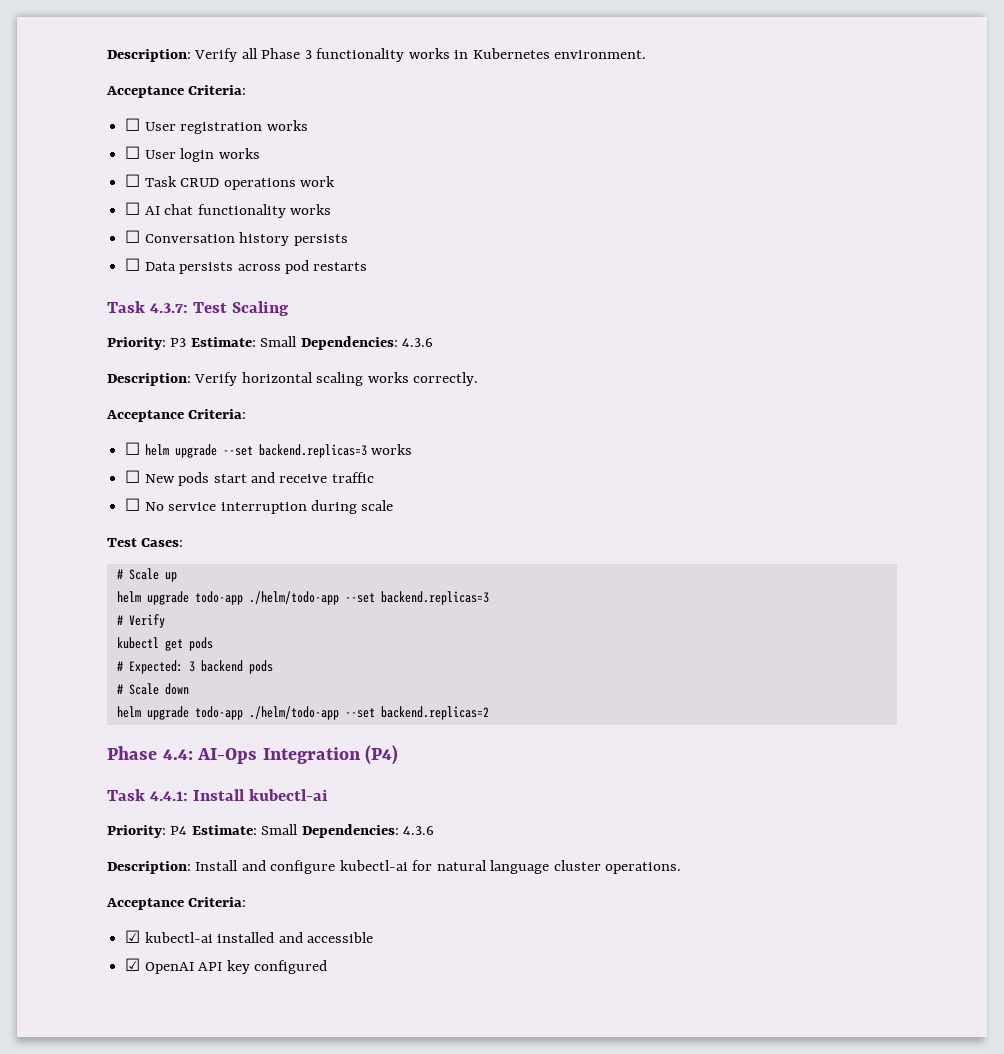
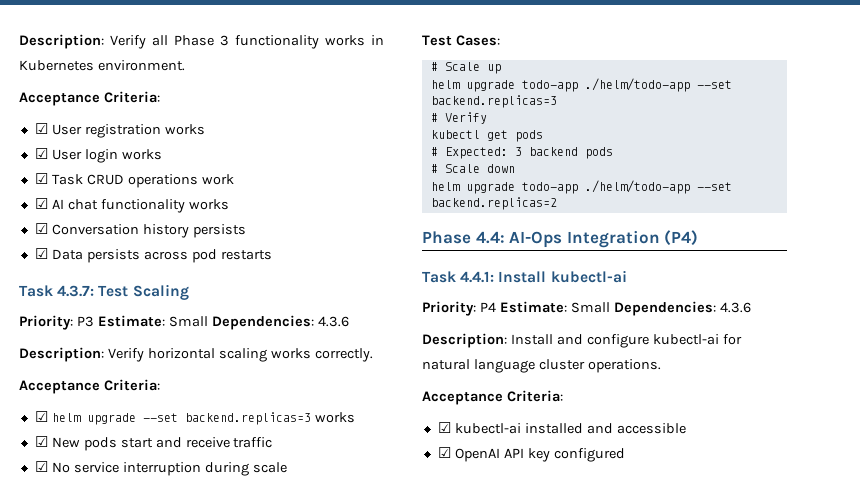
[125,118,141,131] ☐ -> [34,123,48,134] ☑
[125,146,141,159] ☐ -> [34,148,48,159] ☑
[125,174,141,187] ☐ -> [34,173,48,184] ☑
[125,202,141,215] ☐ -> [34,198,48,209] ☑
[125,230,141,243] ☐ -> [34,223,48,234] ☑
[125,258,141,271] ☐ -> [34,248,48,259] ☑
[125,442,141,455] ☐ -> [34,411,48,422] ☑
[125,470,141,483] ☐ -> [34,436,48,447] ☑
[125,498,141,511] ☐ -> [34,461,48,472] ☑

